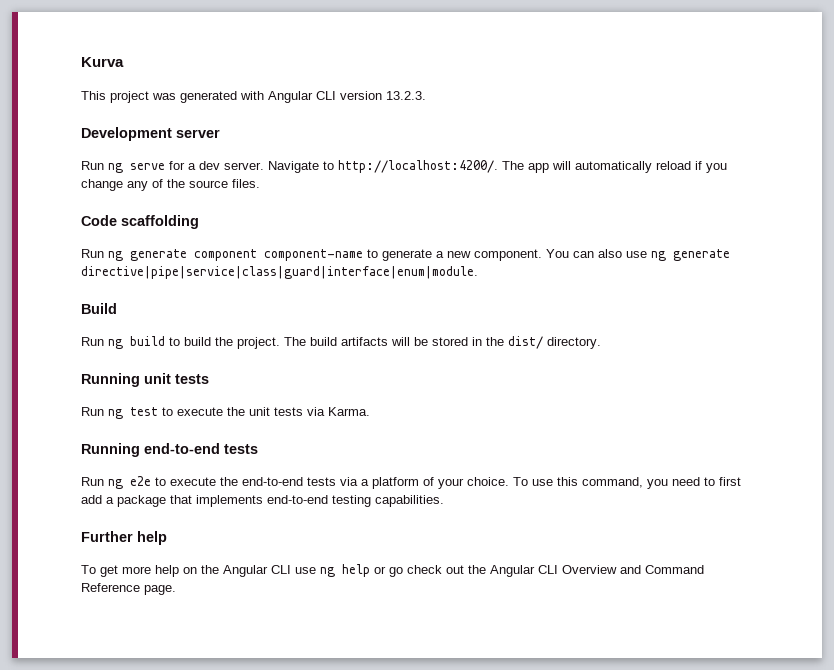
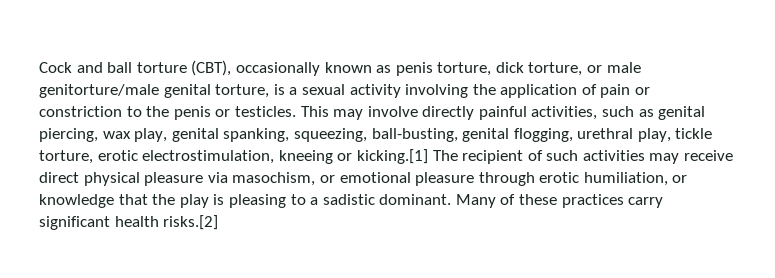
[81,57,124,67] [81,91,426,103] [81,127,220,141] [81,160,727,173] [81,179,260,191] [81,215,199,229] [81,249,730,261] [81,266,478,279] [81,303,117,314] [81,336,601,349] [81,373,209,387] [81,407,370,419] [81,443,258,457] [81,476,741,489] [81,495,444,507] [81,531,167,545] [81,564,704,577] [81,583,176,595] Kurva // This project was generated with Angular CLI version 13.2.3. // Development server // Run ng serve for a dev server. Navigate to http://localhost:4200/. The app will automatically reload if you change any of the source files. // Code scaffolding // Run ng generate component component-name to generate a new component. You can also use ng generate directive|pipe|service|class|guard|interface|enum|module. // Build // Run ng build to build the project. The build artifacts will be stored in the dist/ directory. // Running unit tests // Run ng test to execute the unit tests via Karma. // Running end-to-end tests // Run ng e2e to execute the end-to-end tests via a platform of your choice. To use this command, you need to first add a package that implements end-to-end testing capabilities. // Further help // To get more help on the Angular CLI use ng help or go check out the Angular CLI Overview and Command Reference page. -> [39,60,641,76] [39,84,651,98] [39,106,706,120] [39,128,713,142] [39,149,734,164] [39,172,688,186] [39,194,664,208] [39,215,219,230] Cock and ball torture (CBT), occasionally known as penis torture, dick torture, or male genitorture/male genital torture, is a sexual activity involving the application of pain or constriction to the penis or testicles. This may involve directly painful activities, such as genital piercing, wax play, genital spanking, squeezing, ball-busting, genital flogging, urethral play, tickle torture, erotic electrostimulation, kneeing or kicking.[1] The recipient of such activities may receive direct physical pleasure via masochism, or emotional pleasure through erotic humiliation, or knowledge that the play is pleasing to a sadistic dominant. Many of these practices carry significant health risks.[2]

